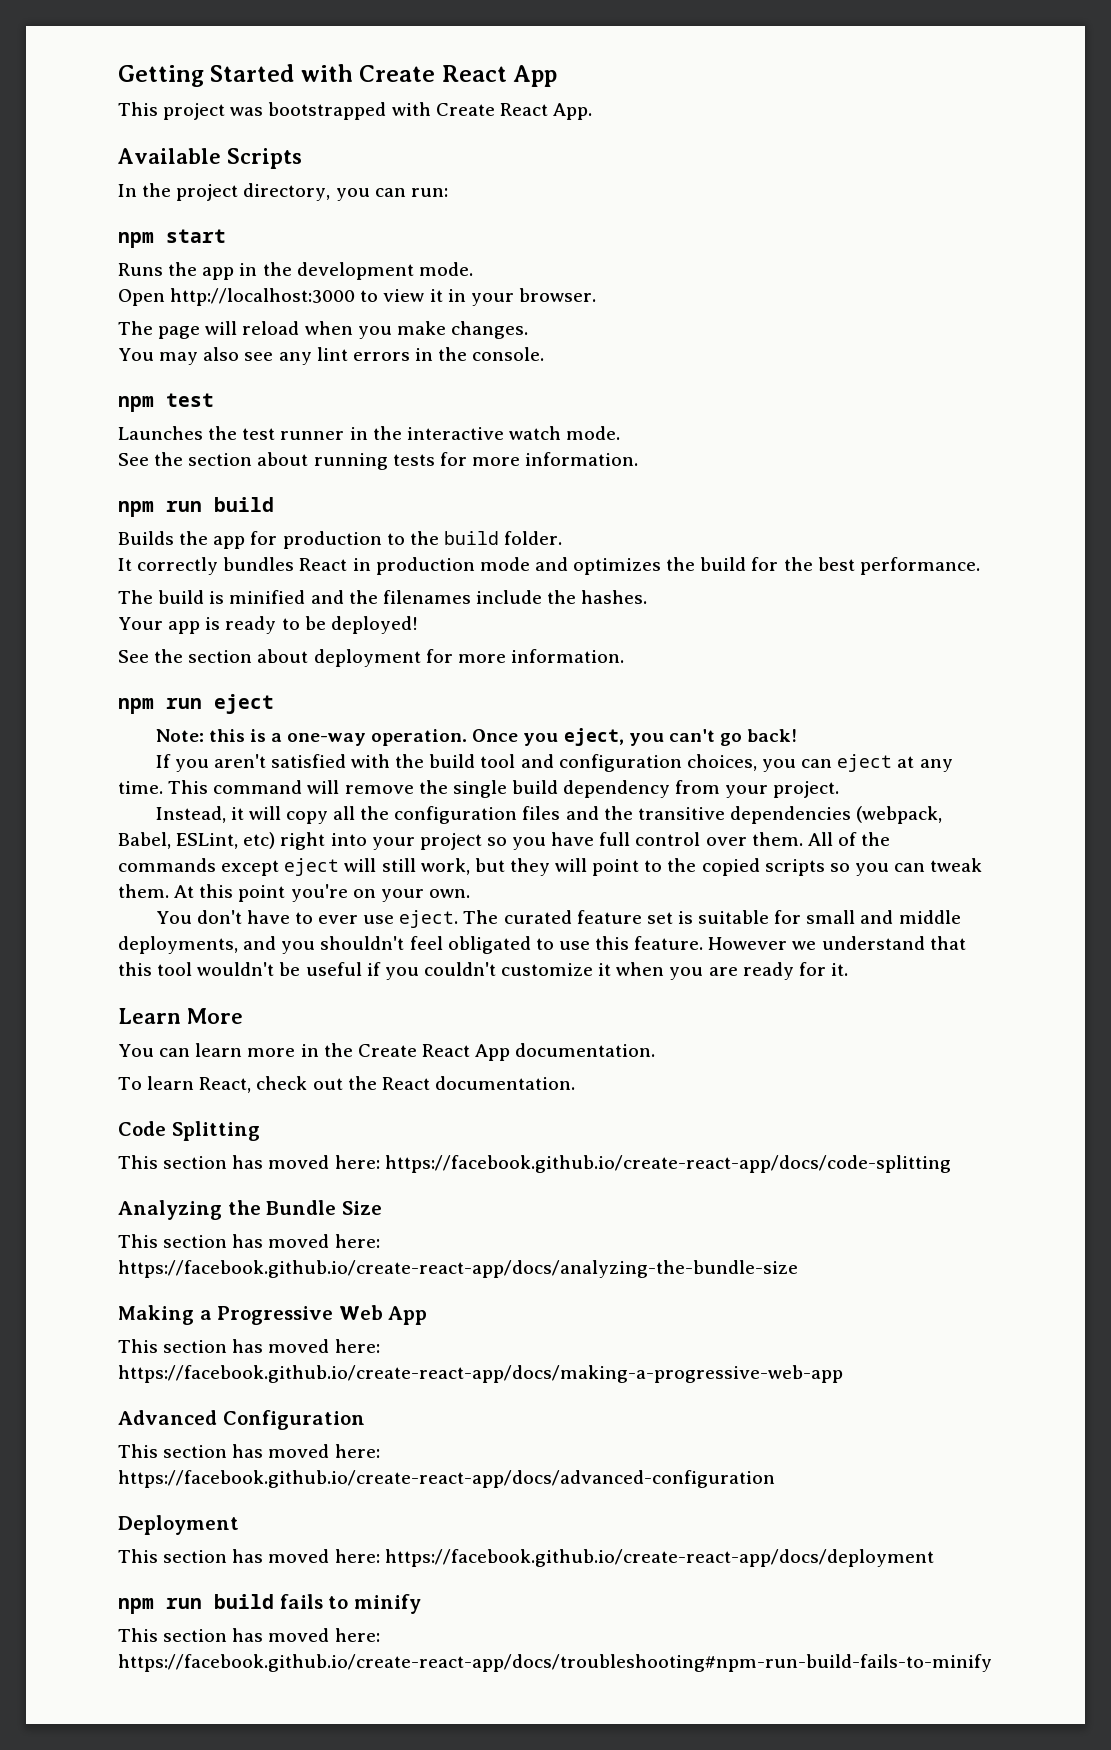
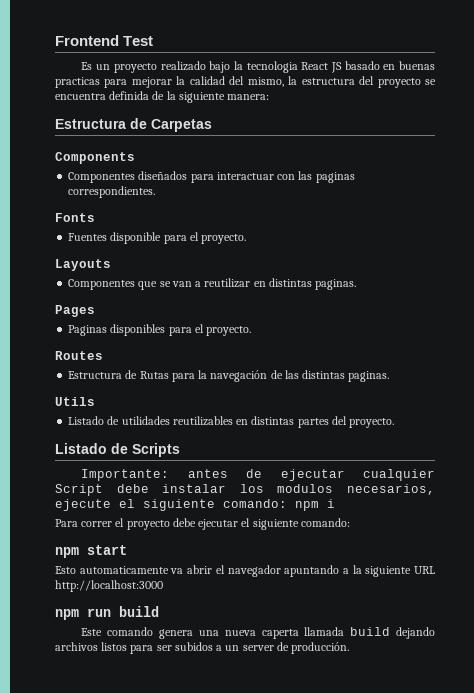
[118,64,558,87] [118,102,592,120] [118,148,302,169] [118,183,448,201] [118,229,226,248] [118,262,473,280] [118,288,596,306] [118,321,528,339] [118,347,545,365] [118,393,214,412] [118,426,621,440] [118,452,639,470] [118,497,274,517] [118,531,563,549] [118,557,980,575] [118,590,648,604] [118,616,418,634] [118,649,624,667] [118,694,274,714] [155,728,798,746] [155,754,953,772] [118,780,840,798] [155,806,943,824] [118,832,891,850] [118,858,983,876] [118,884,470,902] [155,910,961,928] [118,936,966,954] [118,962,848,980] [118,1008,243,1024] [118,1043,656,1061] [118,1076,575,1093] [118,1121,260,1141] [118,1155,951,1173] [118,1200,382,1220] [118,1234,380,1248] [118,1260,798,1278] [118,1305,428,1325] [118,1339,380,1353] [118,1365,843,1383] [118,1410,365,1430] [118,1444,380,1458] [118,1470,775,1488] [118,1515,239,1535] [118,1549,934,1567] [118,1594,421,1614] [118,1628,380,1642] [118,1654,992,1672] Getting Started with Create React App // This project was bootstrapped with Create React App. // Available Scripts // In the project directory, you can run: // npm start // Runs the app in the development mode. // Open http://localhost:3000 to view it in your browser. // The page will reload when you make changes. // You may also see any lint errors in the console. // npm test // Launches the test runner in the interactive watch mode. // See the section about running tests for more information. // npm run build // Builds the app for production to the build folder. // It correctly bundles React in production mode and optimizes the build for the best performance. // The build is minified and the filenames include the hashes. // Your app is ready to be deployed! // See the section about deployment for more information. // npm run eject // Note: this is a one-way operation. Once you eject, you can't go back! // If you aren't satisfied with the build tool and configuration choices, you can eject at any time. This command will remove the single build dependency from your project. // Instead, it will copy all the configuration files and the transitive dependencies (webpack, Babel, ESLint, etc) right into your project so you have full control over them. All of the commands except eject will still work, but they will point to the copied scripts so you can tweak them. At this point you're on your own. // You don't have to ever use eject. The curated feature set is suitable for small and middle deployments, and you shouldn't feel obligated to use this feature. However we understand that this tool wouldn't be useful if you couldn't customize it when you are ready for it. // Learn More // You can learn more in the Create React App documentation. // To learn React, check out the React documentation. // Code Splitting // This section has moved here: https://facebook.github.io/create-react-app/docs/code-splitting // Analyzing the Bundle Size // This section has moved here: https://facebook.github.io/create-react-app/docs/analyzing-the-bundle-size // Making a Progressive Web App // This section has moved here: https://facebook.github.io/create-react-app/docs/making-a-progressive-web-app // Advanced Configuration // This section has moved here: https://facebook.github.io/create-react-app/docs/advanced-configuration // Deployment // This section has moved here: https://facebook.github.io/create-react-app/docs/deployment // npm run build fails to minify // This section has moved here: https://facebook.github.io/create-react-app/docs/troubleshooting#npm-run-build-fails-to-minify -> [55,35,154,46] [81,61,435,73] [55,76,436,88] [55,91,270,103] [55,118,212,132] [55,152,135,164] [68,171,355,183] [68,186,156,198] [55,213,95,222] [68,232,247,244] [55,259,111,271] [68,278,357,290] [55,305,95,317] [68,324,252,336] [55,351,103,360] [68,370,390,382] [55,397,95,406] [68,416,395,428] [55,443,180,457] [81,469,435,481] [55,484,435,496] [55,499,335,511] [55,518,350,530] [55,545,127,558] [55,565,435,577] [55,580,163,592] [55,606,159,620] [81,627,435,639] [55,642,350,654] Frontend Test // Es un proyecto realizado bajo la tecnologia React JS basado en buenas practicas para mejorar la calidad del mismo, la estructura del proyecto se encuentra definida de la siguiente manera: // Estructura de Carpetas // Components // Componentes diseñados para interactuar con las paginas correspondientes. // Fonts // Fuentes disponible para el proyecto. // Layouts // Componentes que se van a reutilizar en distintas paginas. // Pages // Paginas disponibles para el proyecto. // Routes // Estructura de Rutas para la navegación de las distintas paginas. // Utils // Listado de utilidades reutilizables en distintas partes del proyecto. // Listado de Scripts // Importante: antes de ejecutar cualquier Script debe instalar los modulos necesarios, ejecute el siguiente comando: npm i // Para correr el proyecto debe ejecutar el siguiente comando: // npm start // Esto automaticamente va abrir el navegador apuntando a la siguiente URL http://localhost:3000 // npm run build // Este comando genera una nueva caperta llamada build dejando archivos listos para ser subidos a un server de producción.

